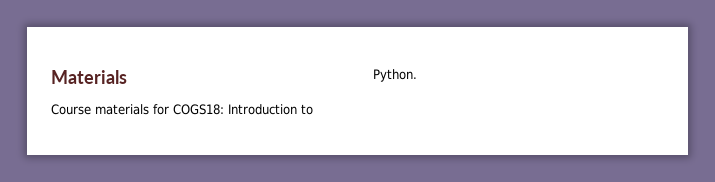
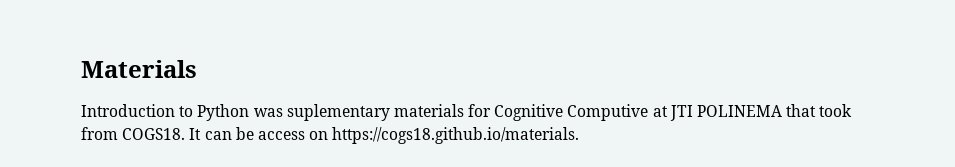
[51,104,313,115] [373,69,417,82] Course materials for COGS18: Introduction to Python. -> [81,104,853,121] [81,127,580,144] Introduction to Python was suplementary materials for Cognitive Computive at JTI POLINEMA that took from COGS18. It can be access on https://cogs18.github.io/materials.

